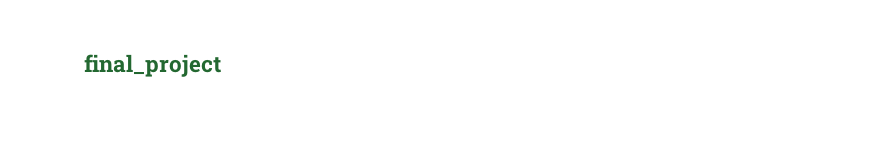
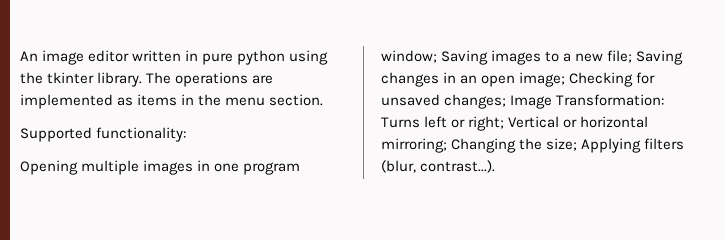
[84,54,221,77] final_project -> [20,50,329,65] [20,72,274,87] [20,94,324,109] [20,127,187,142] [20,160,301,175] [381,50,684,65] [381,72,656,87] [381,94,665,109] [381,116,649,131] [381,138,685,153] [381,160,496,173] An image editor written in pure python using the tkinter library. The operations are implemented as items in the menu section. // Supported functionality: // Opening multiple images in one program window; Saving images to a new file; Saving changes in an open image; Checking for unsaved changes; Image Transformation: Turns left or right; Vertical or horizontal mirroring; Changing the size; Applying filters (blur, contrast...).

